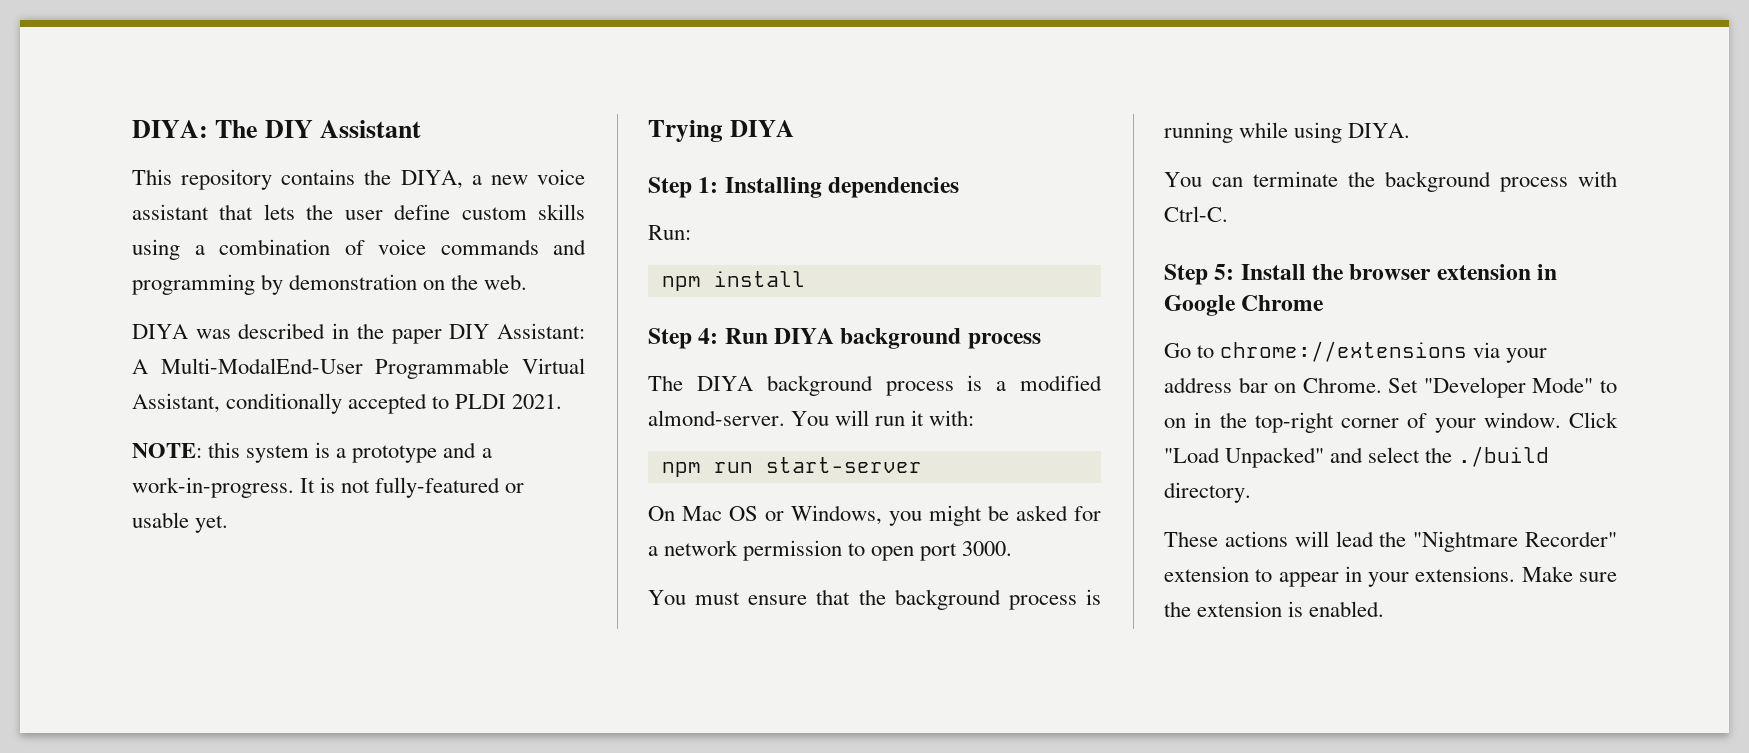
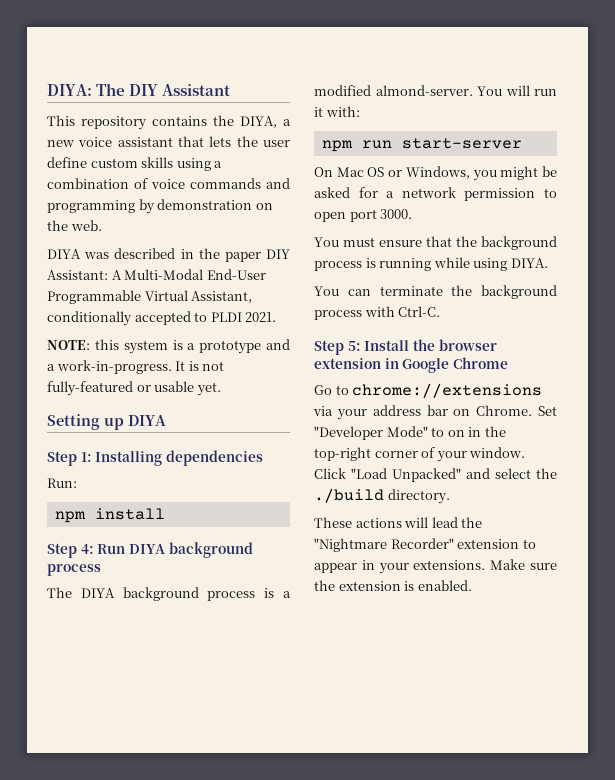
[160,358,363,374] Multi-ModalEnd-User -> [124,269,266,280] Multi-Modal End-User
[648,120,723,142] Trying -> [47,414,124,430] Setting up

